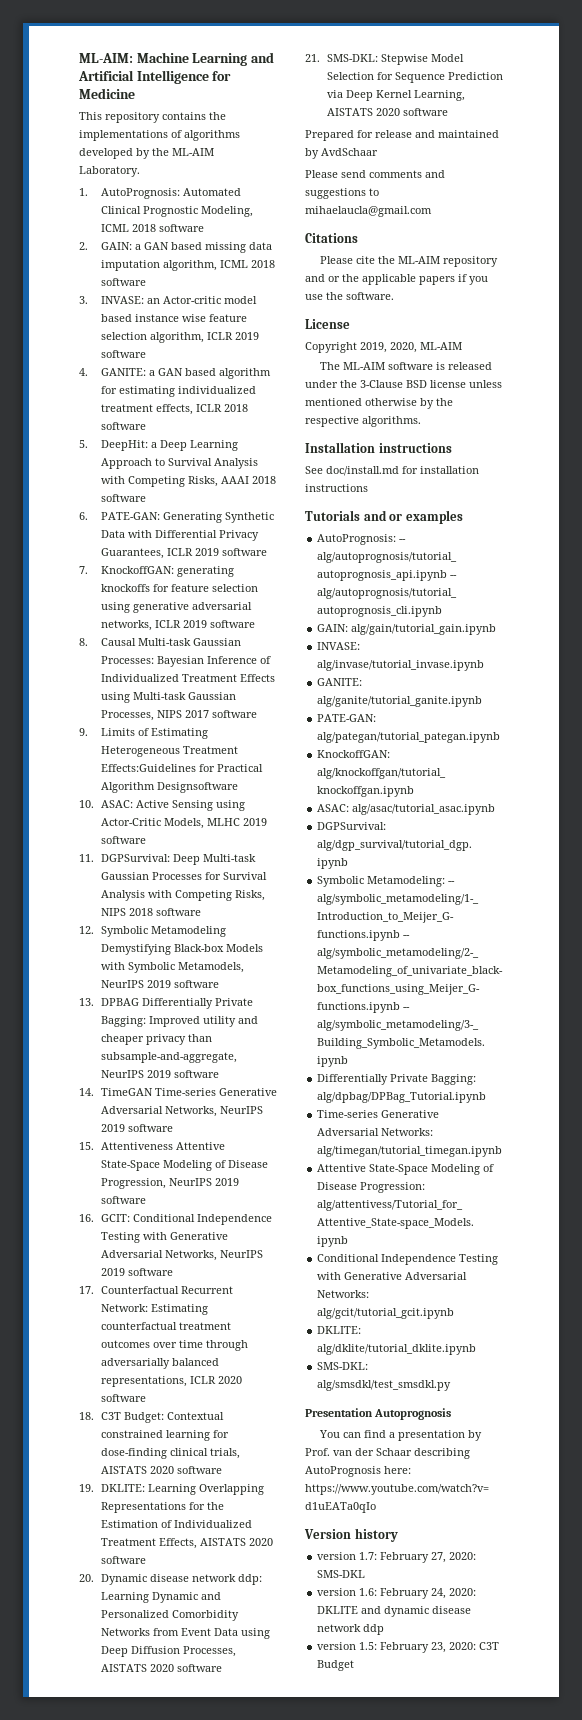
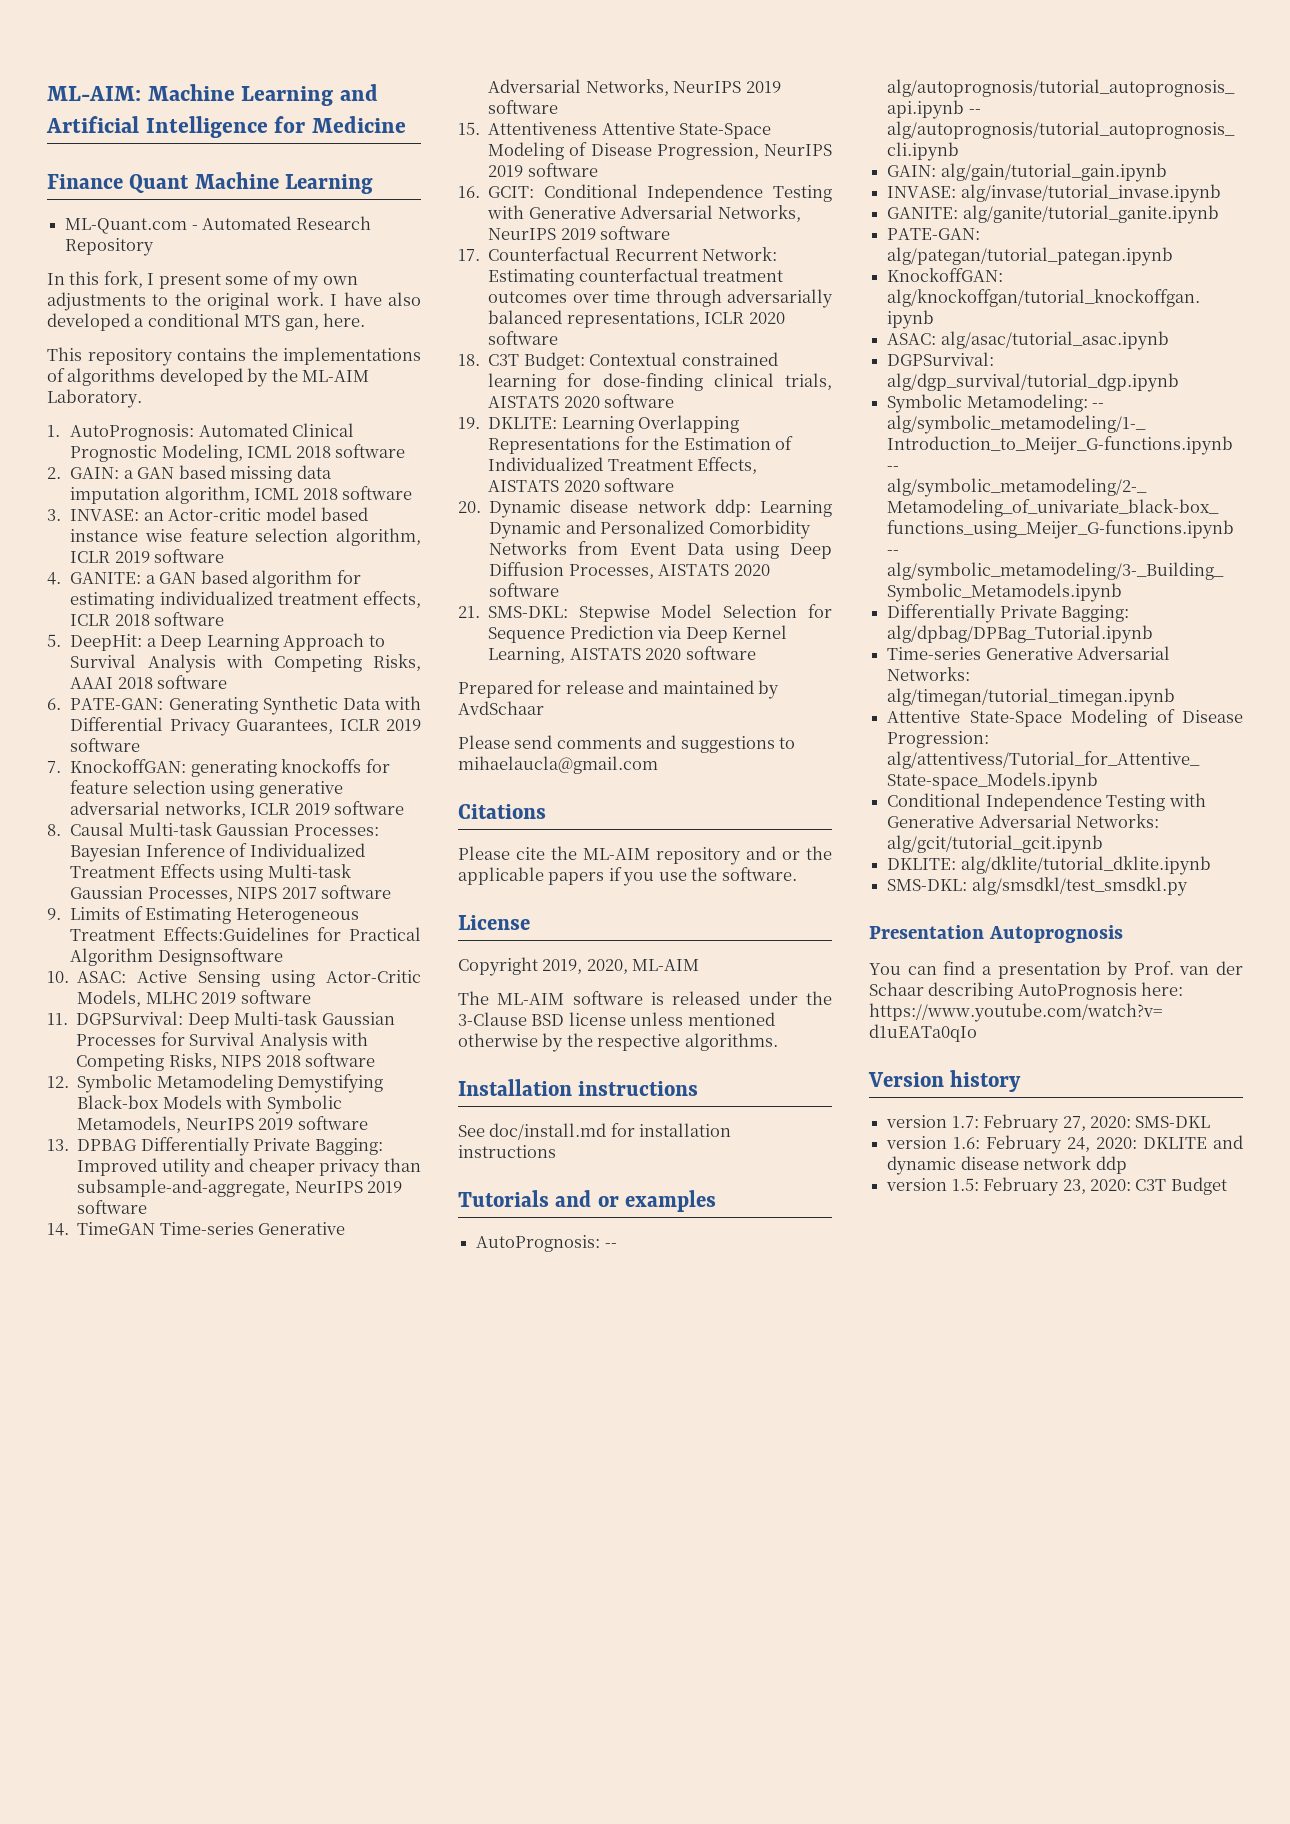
(135, 93) none -> [47,172,374,194] [65,216,371,234] [65,238,155,256] [47,271,358,290] [47,292,421,311] [47,313,366,331] // Finance Quant Machine Learning // ML-Quant.com - Automated Research Repository // In this fork, I present some of my own adjustments to the original work. I have also developed a conditional MTS gan, here.

